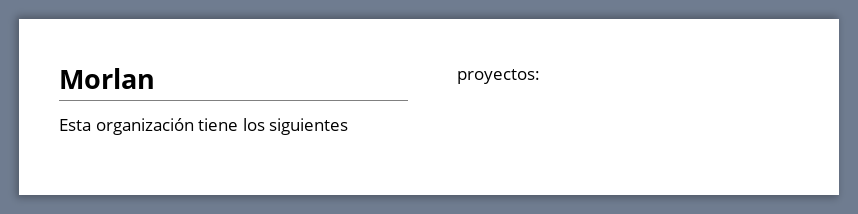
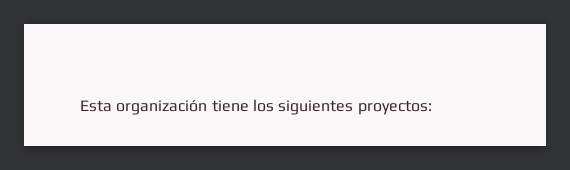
[59,68,155,89] Morlan // -> (80, 106) none

